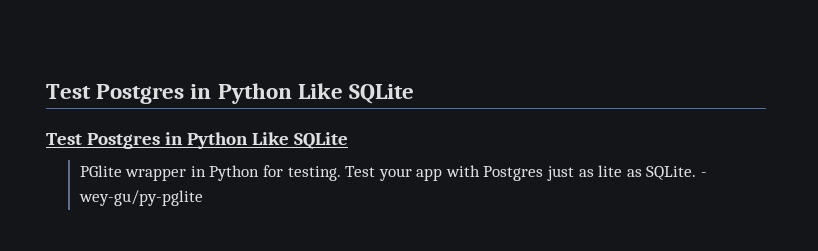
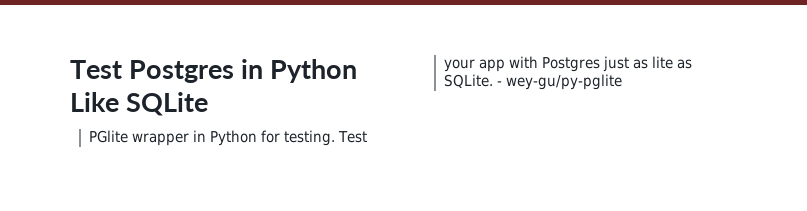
[46,83,415,104] [46,132,348,149] Test Postgres in Python Like SQLite // Test Postgres in Python Like SQLite -> [70,59,358,83] [70,92,209,116] Test Postgres in Python Like SQLite

